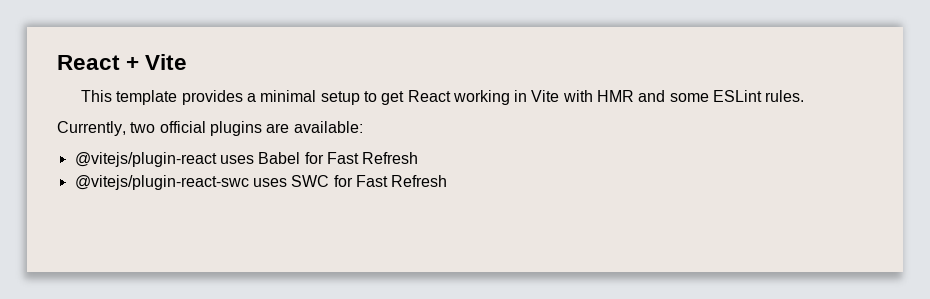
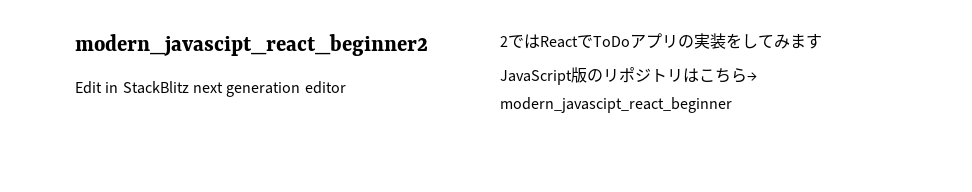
[57,54,188,70] [80,90,805,105] [57,121,363,136] [74,152,419,167] [74,175,448,190] React + Vite // This template provides a minimal setup to get React working in Vite with HMR and some ESLint rules. // Currently, two official plugins are available: // @vitejs/plugin-react uses Babel for Fast Refresh // @vitejs/plugin-react-swc uses SWC for Fast Refresh -> [75,34,428,56] [75,81,346,97] [500,33,822,49] [500,67,757,85] [500,97,732,113] modern_javascipt_react_beginner2 // Edit in StackBlitz next generation editor // 2ではReactでToDoアプリの実装をしてみます // JavaScript版のリポジトリはこちら→ modern_javascipt_react_beginner

